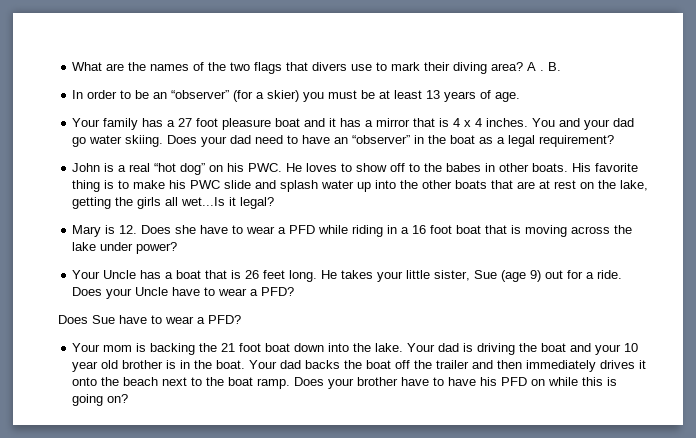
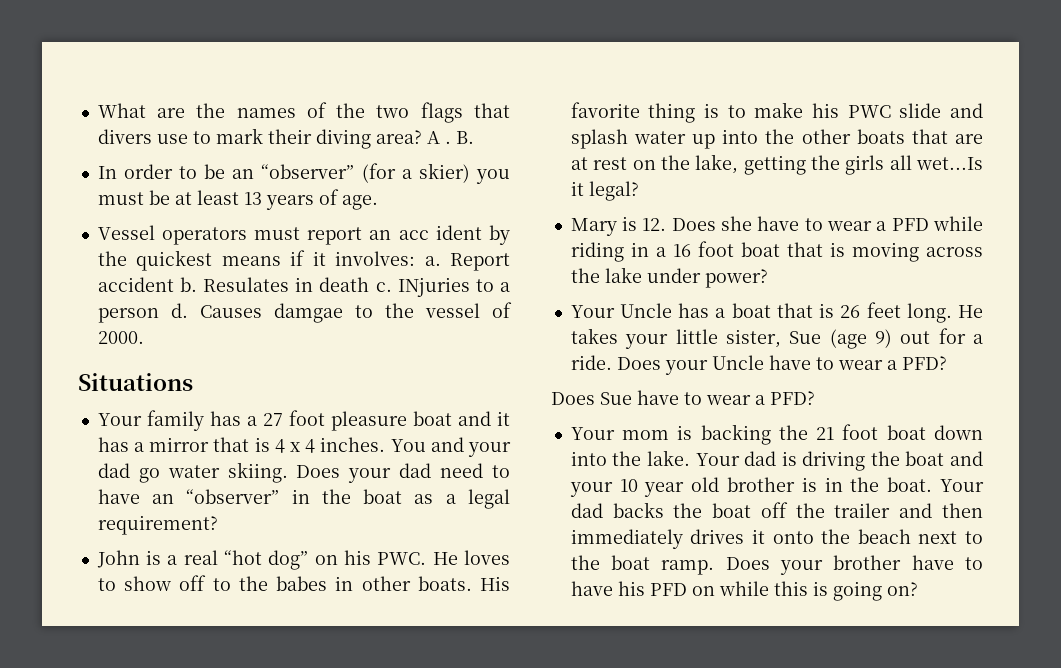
(521, 97) none -> [97,225,510,245] [97,250,510,271] [97,277,510,297] [97,302,512,323] [97,331,144,344] [78,373,193,391] // Vessel operators must report an acc ident by the quickest means if it involves: a. Report accident b. Resulates in death c. INjuries to a person d. Causes damgae to the vessel of 2000. // Situations

